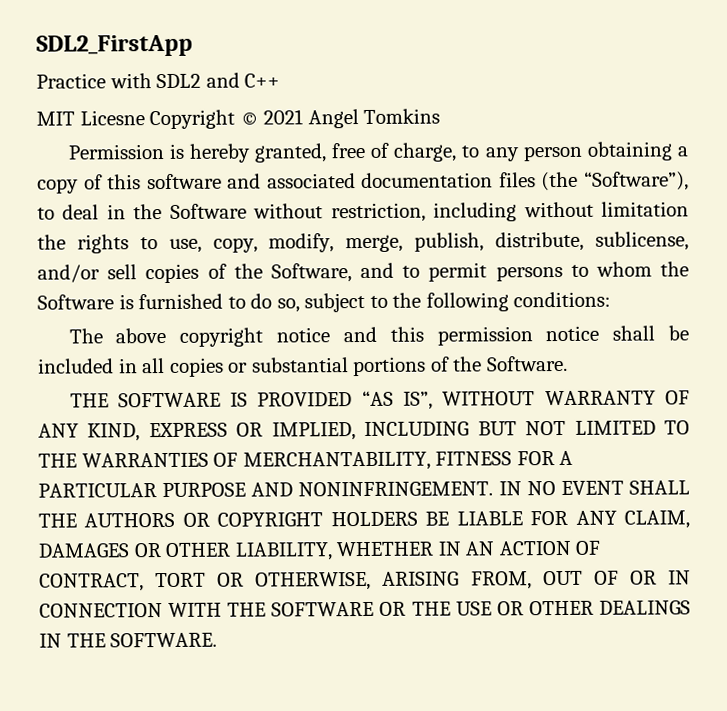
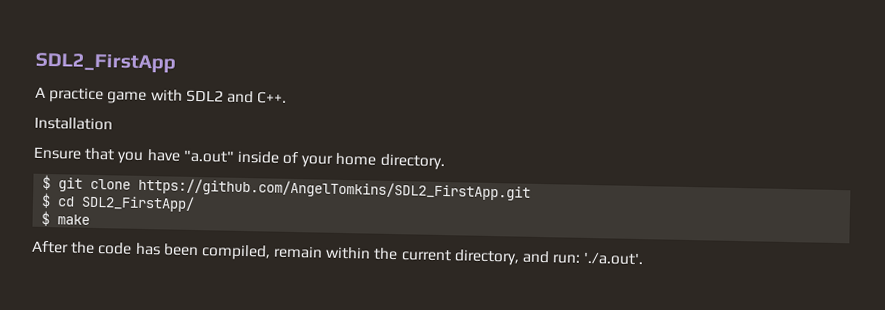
[36,72,281,89] [36,108,441,130] [67,141,688,163] [37,171,689,194] [37,201,690,223] [37,231,690,254] [37,261,689,284] [37,291,612,313] [68,325,690,347] [38,355,568,377] [69,390,691,410] [38,420,691,442] [38,450,574,471] [38,480,690,498] [38,510,691,529] [38,540,602,561] [39,570,691,592] [39,600,692,618] [39,632,218,648] Practice with SDL2 and C++ // MIT Licesne Copyright © 2021 Angel Tomkins // Permission is hereby granted, free of charge, to any person obtaining a copy of this software and associated documentation files (the “Software”), to deal in the Software without restriction, including without limitation the rights to use, copy, modify, merge, publish, distribute, sublicense, and/or sell copies of the Software, and to permit persons to whom the Software is furnished to do so, subject to the following conditions: // The above copyright notice and this permission notice shall be included in all copies or substantial portions of the Software. // THE SOFTWARE IS PROVIDED “AS IS”, WITHOUT WARRANTY OF ANY KIND, EXPRESS OR IMPLIED, INCLUDING BUT NOT LIMITED TO THE WARRANTIES OF MERCHANTABILITY, FITNESS FOR A PARTICULAR PURPOSE AND NONINFRINGEMENT. IN NO EVENT SHALL THE AUTHORS OR COPYRIGHT HOLDERS BE LIABLE FOR ANY CLAIM, DAMAGES OR OTHER LIABILITY, WHETHER IN AN ACTION OF CONTRACT, TORT OR OTHERWISE, ARISING FROM, OUT OF OR IN CONNECTION WITH THE SOFTWARE OR THE USE OR OTHER DEALINGS IN THE SOFTWARE. -> [35,86,288,105] [34,116,113,131] [33,146,445,171] [42,174,532,201] [41,192,196,212] [41,210,91,227] [31,240,645,266] A practice game with SDL2 and C++. // Installation // Ensure that you have "a.out" inside of your home directory. // $ git clone https://github.com/AngelTomkins/SDL2_FirstApp.git // $ cd SDL2_FirstApp/ // $ make // After the code has been compiled, remain within the current directory, and run: './a.out'.

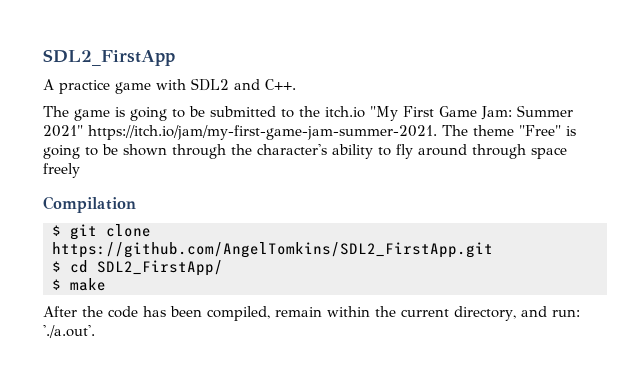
[34,116,113,131] [33,146,445,171] Installation // Ensure that you have "a.out" inside of your home directory. -> [43,105,573,121] [43,125,576,140] [43,144,567,159] [43,163,80,178] [43,196,136,213] The game is going to be submitted to the itch.io "My First Game Jam: Summer 2021" https://itch.io/jam/my-first-game-jam-summer-2021. The theme "Free" is going to be shown through the character's ability to fly around through space freely // Compilation

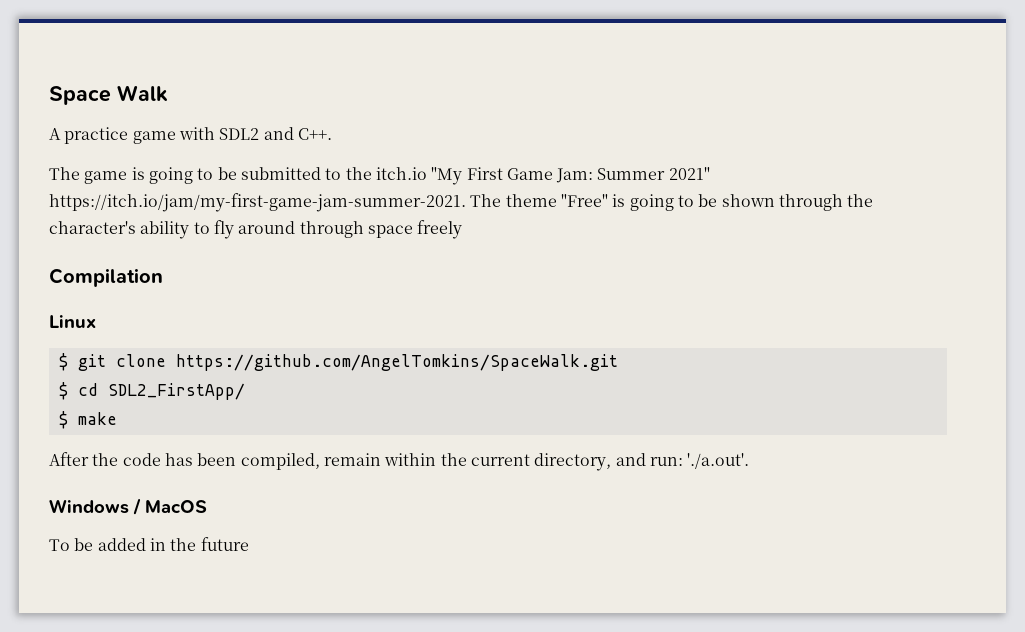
[43,49,175,66] SDL2_FirstApp -> [49,85,168,105] Space Walk
(136, 204) none -> [49,315,96,328] // Linux
[52,242,493,258] https://github.com/AngelTomkins/SDL2_FirstApp.git -> [175,354,618,371] https://github.com/AngelTomkins/SpaceWalk.git
(95, 331) none -> [49,498,207,515] [49,537,249,551] // Windows / MacOS // To be added in the future

